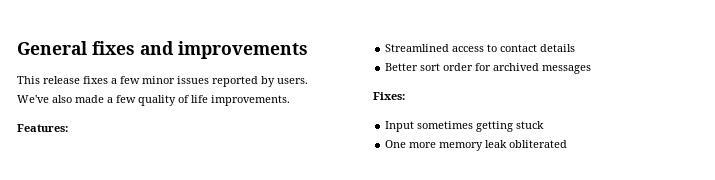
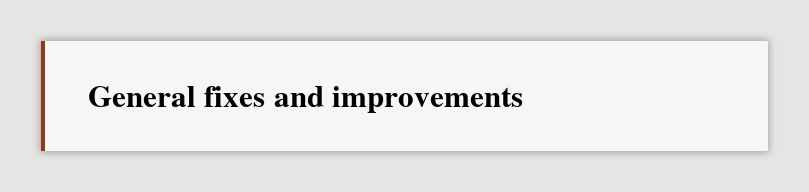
[17,76,308,87] [17,95,290,106] [17,124,68,132] [385,44,576,52] [385,63,592,74] [373,92,405,100] [385,121,545,132] [385,140,568,151] // This release fixes a few minor issues reported by users. We've also made a few quality of life improvements. // Features: // Streamlined access to contact details // Better sort order for archived messages // Fixes: // Input sometimes getting stuck // One more memory leak obliterated -> (524, 99) none

